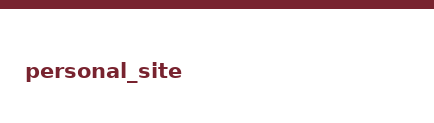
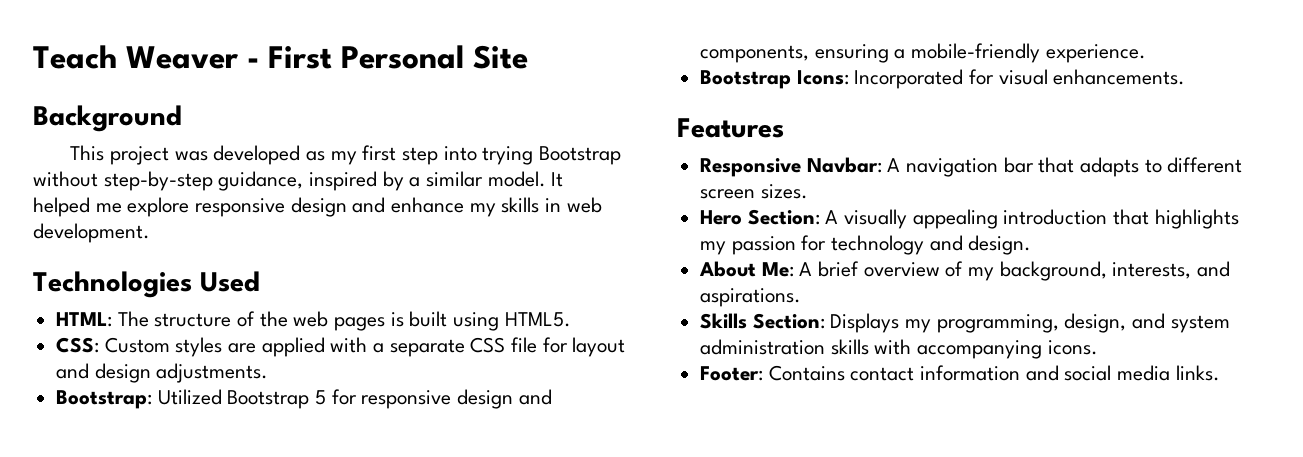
[25,62,182,83] personal_site -> [33,45,528,69] [33,105,182,132] [70,145,622,165] [33,171,564,191] [33,197,602,217] [33,223,150,243] [33,271,260,298] [56,311,571,331] [56,337,626,357] [56,363,269,383] [56,389,552,409] [700,43,1146,63] [700,69,1186,89] [677,118,784,138] [700,157,1243,177] [700,184,808,199] [700,209,1239,229] [700,235,1032,255] [699,261,1231,281] [700,288,802,307] [700,313,1230,333] [700,339,1098,359] [700,365,1220,381] Teach Weaver - First Personal Site // Background // This project was developed as my first step into trying Bootstrap without step-by-step guidance, inspired by a similar model. It helped me explore responsive design and enhance my skills in web development. // Technologies Used // HTML: The structure of the web pages is built using HTML5. // CSS: Custom styles are applied with a separate CSS file for layout and design adjustments. // Bootstrap: Utilized Bootstrap 5 for responsive design and components, ensuring a mobile-friendly experience. // Bootstrap Icons: Incorporated for visual enhancements. // Features // Responsive Navbar: A navigation bar that adapts to different screen sizes. // Hero Section: A visually appealing introduction that highlights my passion for technology and design. // About Me: A brief overview of my background, interests, and aspirations. // Skills Section: Displays my programming, design, and system administration skills with accompanying icons. // Footer: Contains contact information and social media links.

